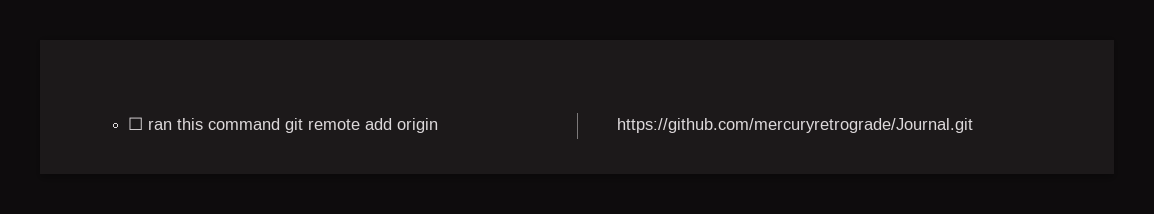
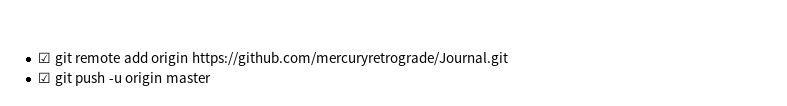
[128,117,281,130] ☐ ran this command -> [37,52,51,63] ☑
(974, 125) none -> [37,71,212,86] // ☑ git push -u origin master

